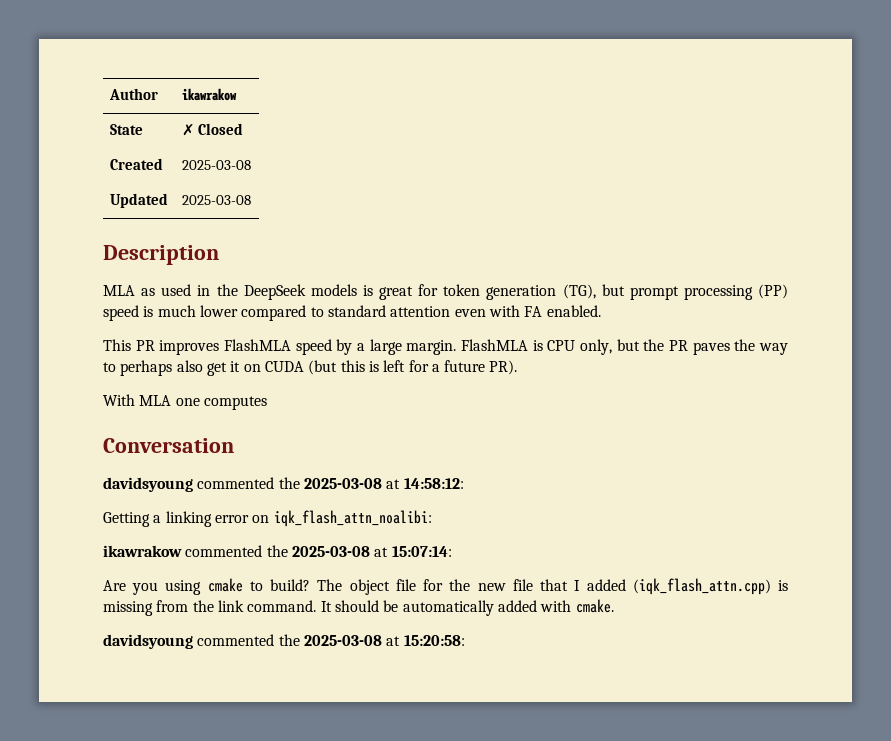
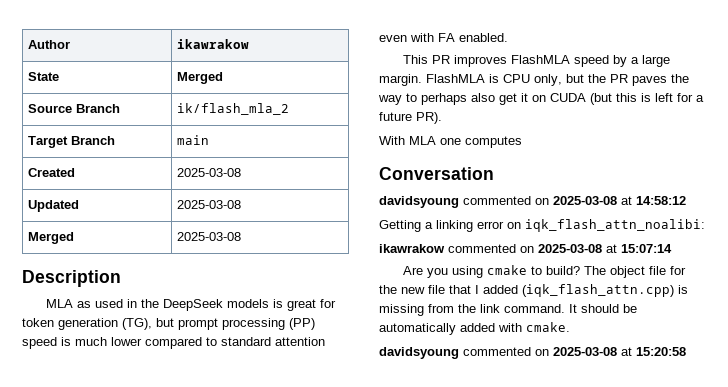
[181,123,244,136] ✗ Closed -> [177,72,224,84] [28,104,121,113] [177,103,290,115] [28,136,116,148] [177,135,210,145] Merged // Source Branch | ik/flash_mla_2 // Target Branch | main
(251, 200) none -> [28,232,75,244] [177,232,242,241] // Merged | 2025-03-08
[278,477,464,489] the 2025-03-08 at 14:58:12: -> [535,196,686,205] on 2025-03-08 at 14:58:12
[266,545,452,557] the 2025-03-08 at 15:07:14: -> [520,244,672,253] on 2025-03-08 at 15:07:14
[278,634,465,646] the 2025-03-08 at 15:20:58: -> [535,347,686,356] on 2025-03-08 at 15:20:58

